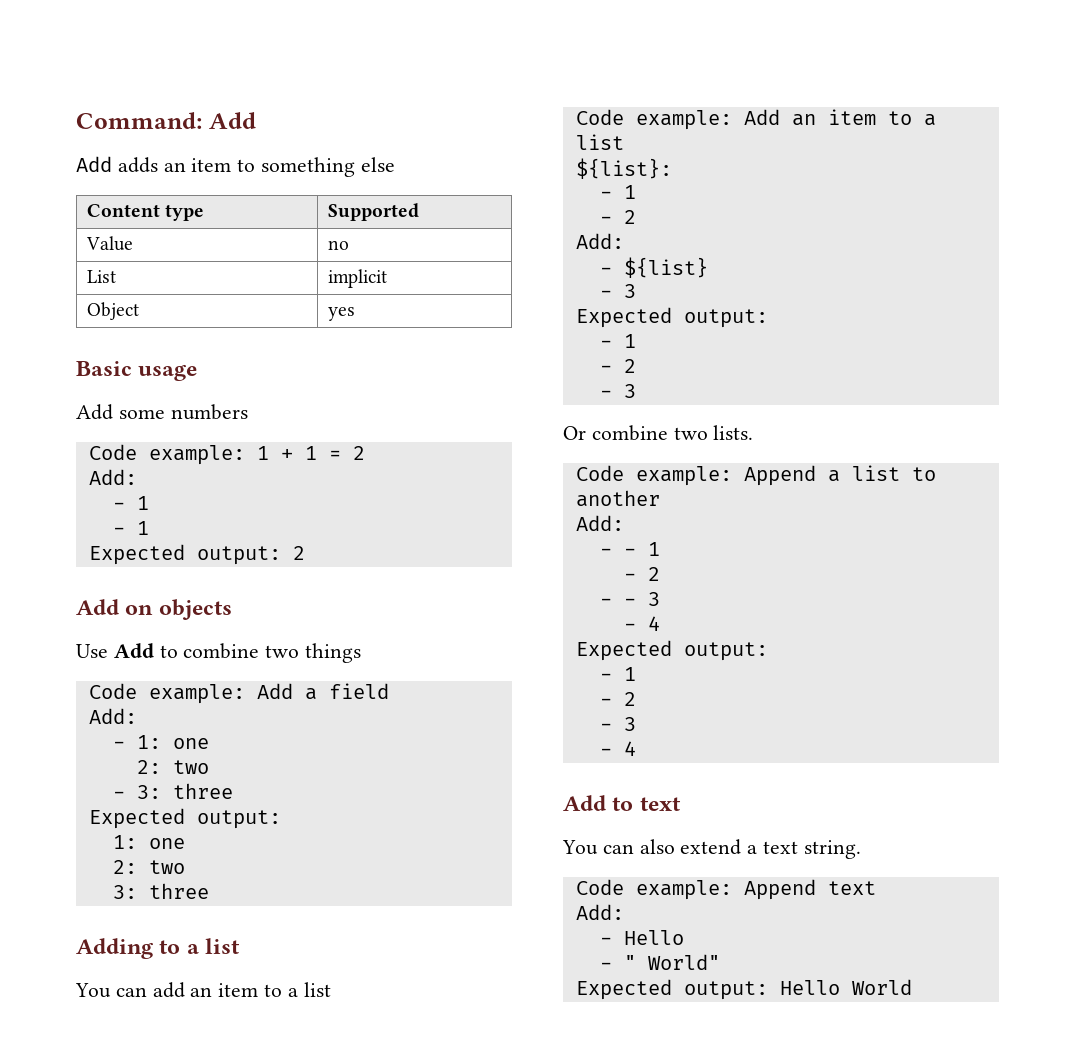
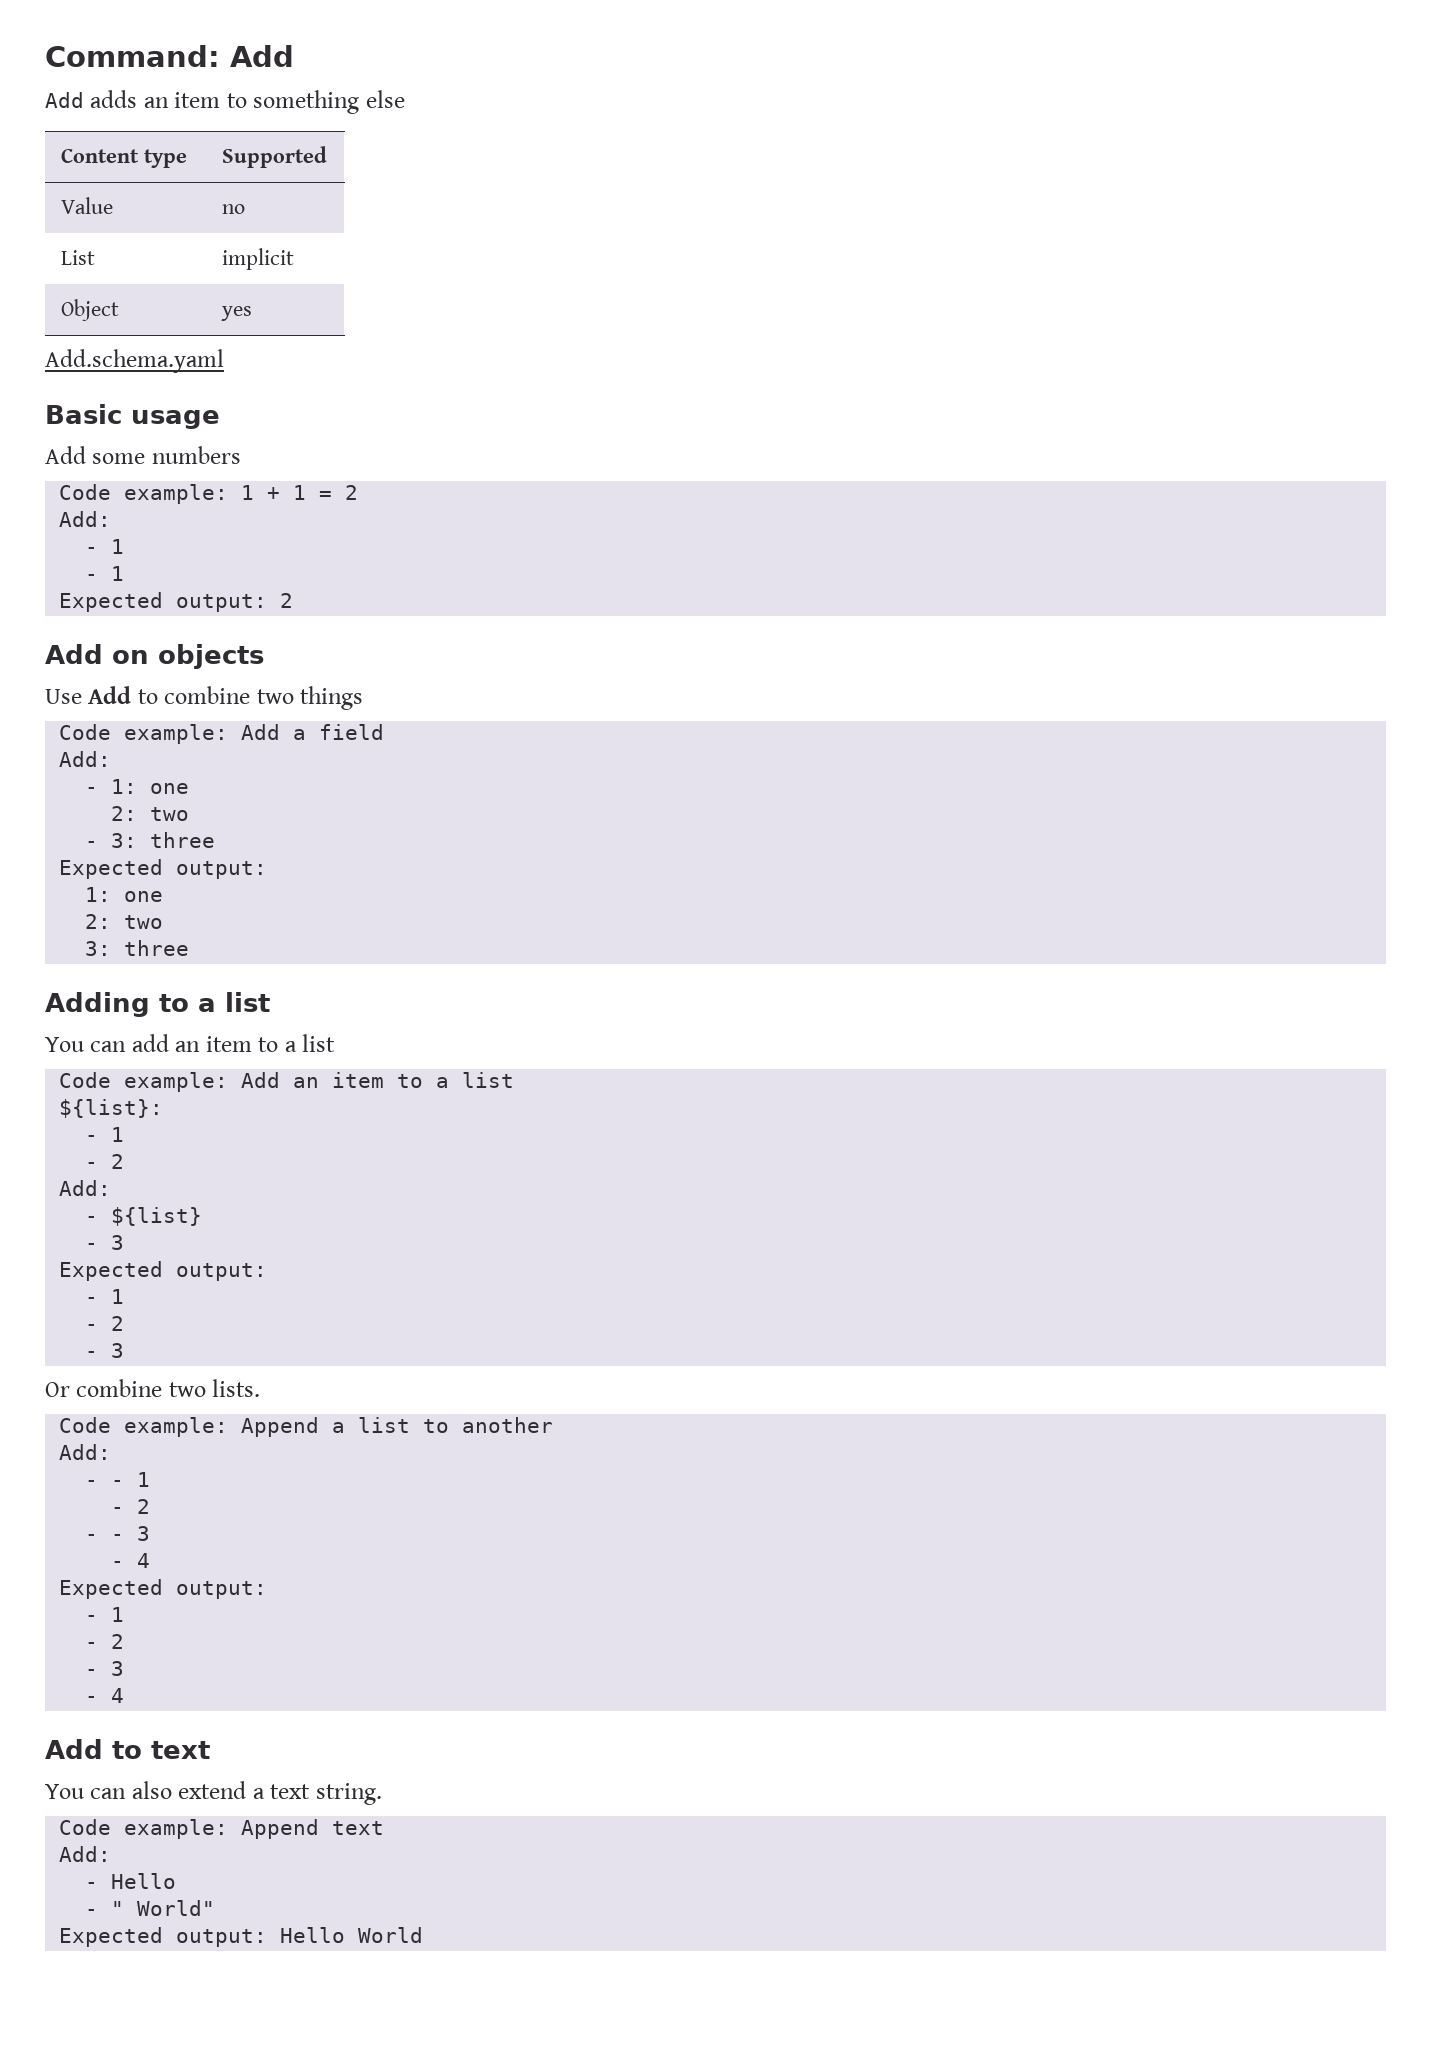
(356, 314) none -> [45,349,224,373] // Add.schema.yaml

